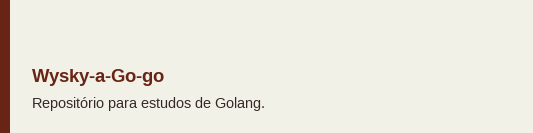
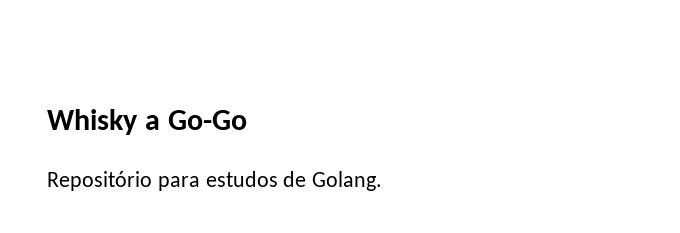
[32,69,164,86] Wysky-a-Go-go -> [47,109,248,135] Whisky a Go-Go

